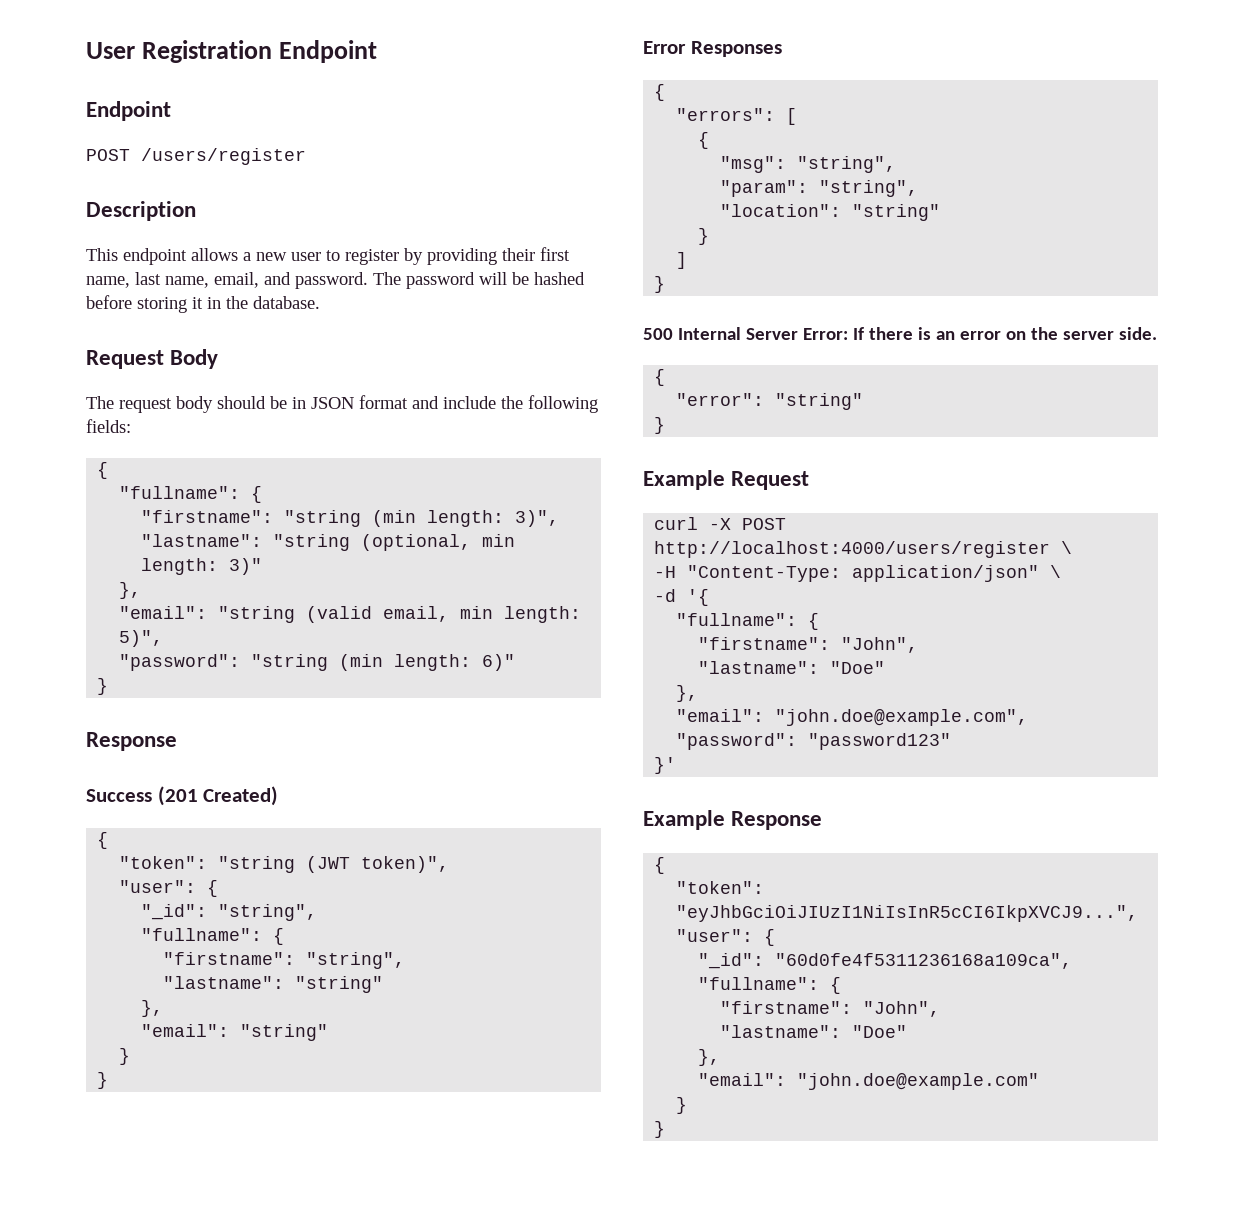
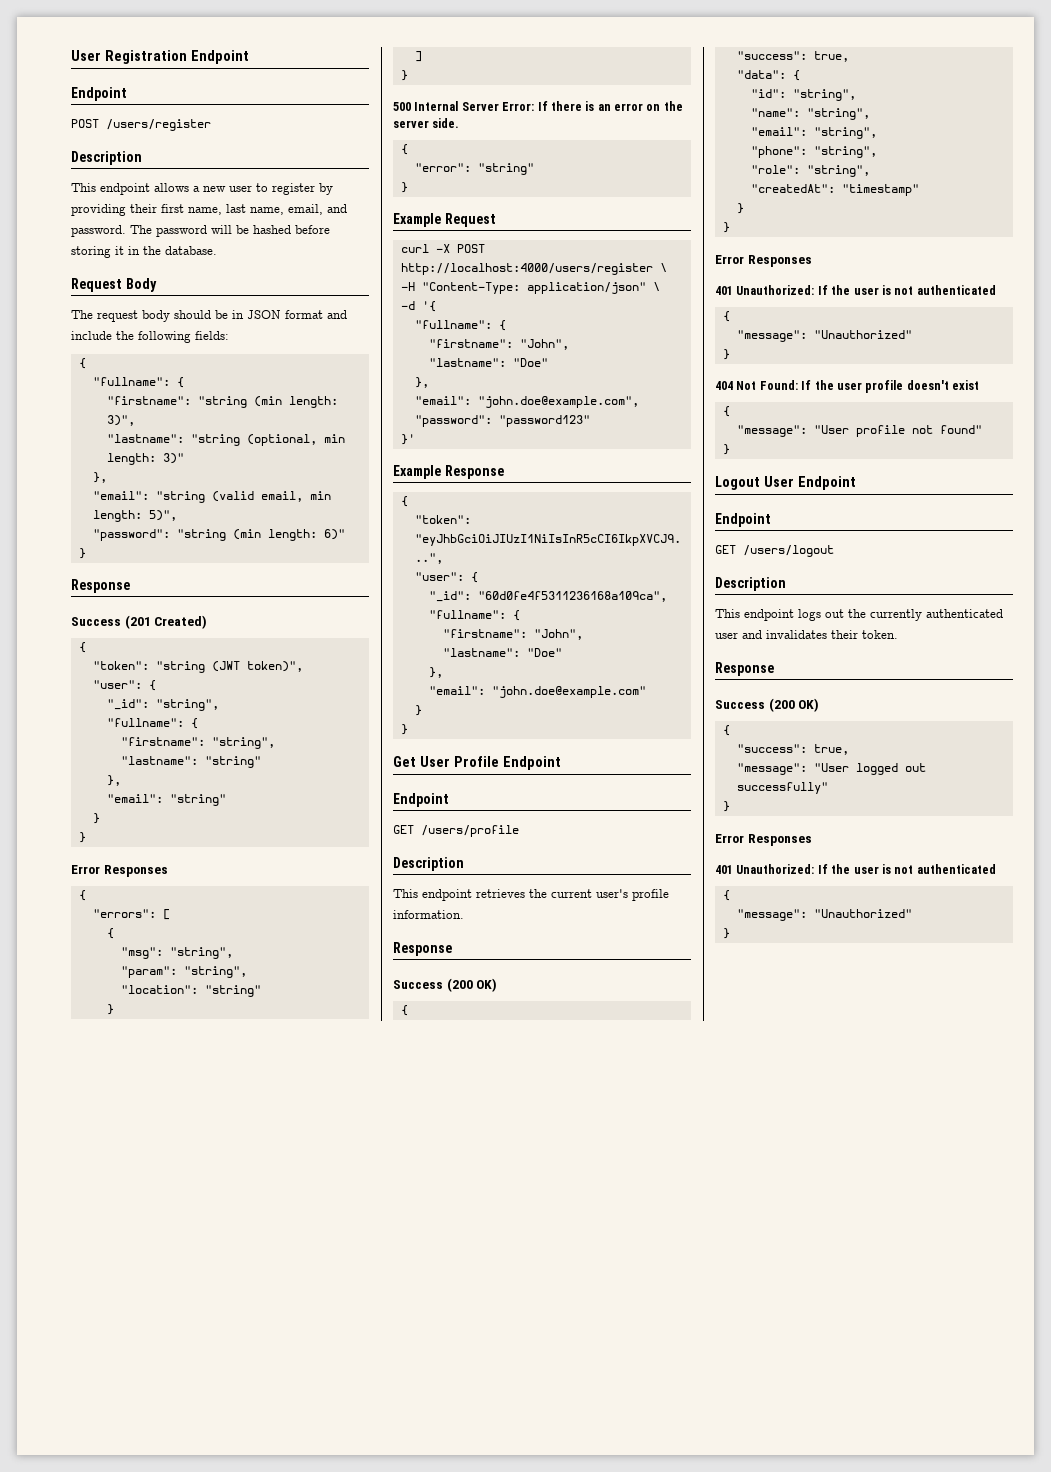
(666, 1129) none -> [393,756,561,770] [393,793,449,807] [393,825,519,837] [393,857,464,871] [393,889,669,901] [393,910,464,919] [393,942,452,956] [393,978,498,992] [400,1005,408,1016] [736,51,849,62] [736,70,800,81] [750,89,856,101] [750,108,870,120] [750,127,877,139] [750,146,877,158] [750,165,870,177] [750,184,919,196] [736,203,744,214] [722,222,730,233] [715,255,812,267] [715,285,996,295] [722,311,730,322] [736,330,912,342] [722,349,730,360] [715,380,979,393] [722,406,730,417] [736,425,982,437] [722,444,730,455] [715,476,856,490] [715,513,771,527] [715,545,834,557] [715,577,786,591] [715,609,1003,621] [715,630,898,639] [715,662,774,676] [715,698,820,712] [722,725,730,736] [736,744,849,755] [736,763,926,775] [736,782,828,794] [722,801,730,812] [715,834,812,846] [715,864,996,874] [722,890,730,901] [736,909,912,921] [722,928,730,939] // Get User Profile Endpoint // Endpoint // GET /users/profile // Description // This endpoint retrieves the current user's profile information. // Response // Success (200 OK) // { // "success": true, // "data": { // "id": "string", // "name": "string", // "email": "string", // "phone": "string", // "role": "string", // "createdAt": "timestamp" // } // } // Error Responses // 401 Unauthorized: If the user is not authenticated // { // "message": "Unauthorized" // } // 404 Not Found: If the user profile doesn't exist // { // "message": "User profile not found" // } // Logout User Endpoint // Endpoint // GET /users/logout // Description // This endpoint logs out the currently authenticated user and invalidates their token. // Response // Success (200 OK) // { // "success": true, // "message": "User logged out successfully" // } // Error Responses // 401 Unauthorized: If the user is not authenticated // { // "message": "Unauthorized" // }

